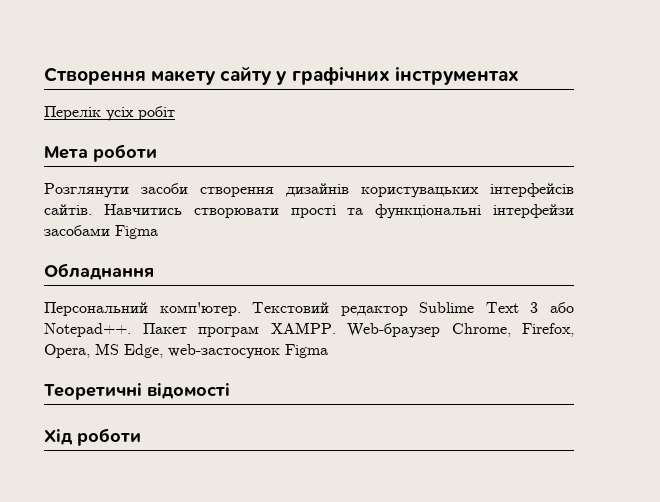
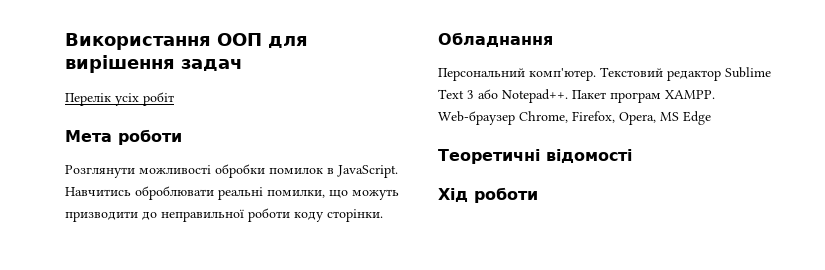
[44,66,519,85] Створення макету сайту у графічних інструментах -> [65,33,308,50] [65,55,242,73] Використання ООП для вирішення задач
[141,183,574,198] [44,204,574,219] [44,225,158,239] засоби створення дизайнів користувацьких інтерфейсів сайтів. Навчитись створювати прості та функціональні інтерфейзи засобами Figma -> [139,164,398,178] [65,186,399,200] [65,208,383,222] можливості обробки помилок в JavaScript. Навчитись оброблювати реальні помилки, що можуть призводити до неправильної роботи коду сторінки.
[124,344,328,359] Edge, web-застосунок Figma -> [683,111,711,125] Edge

